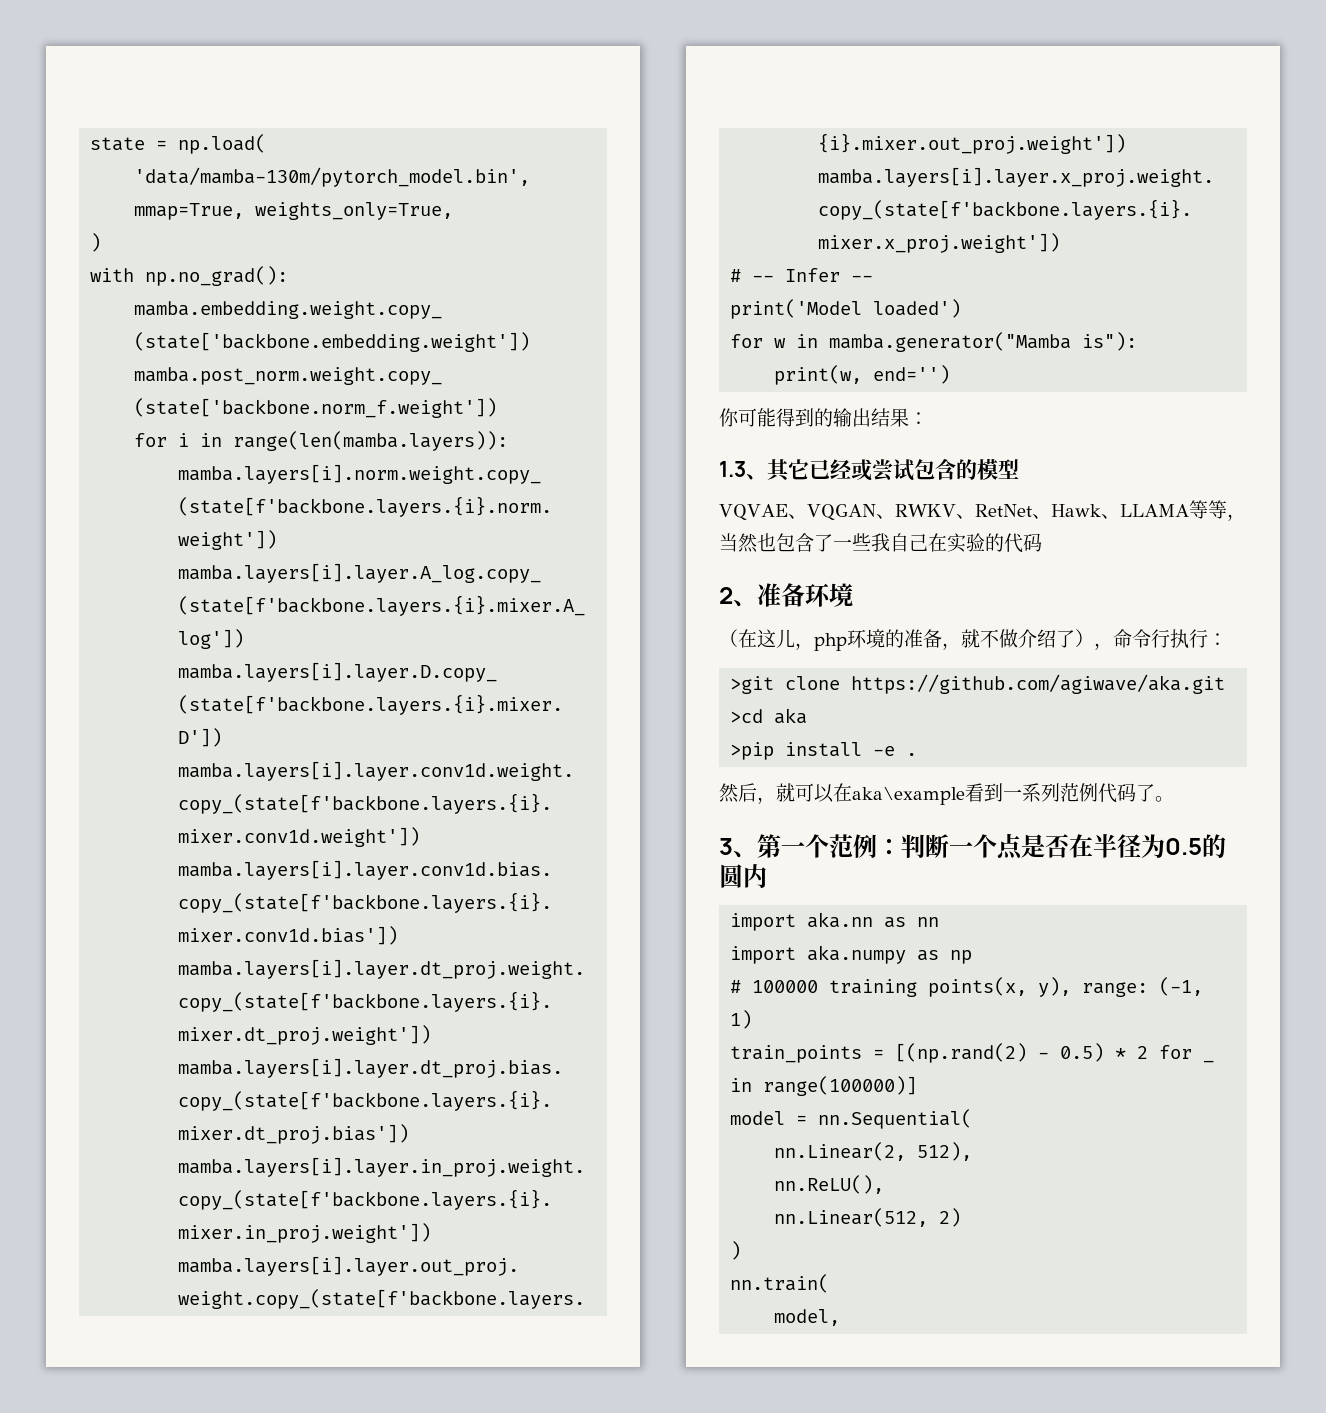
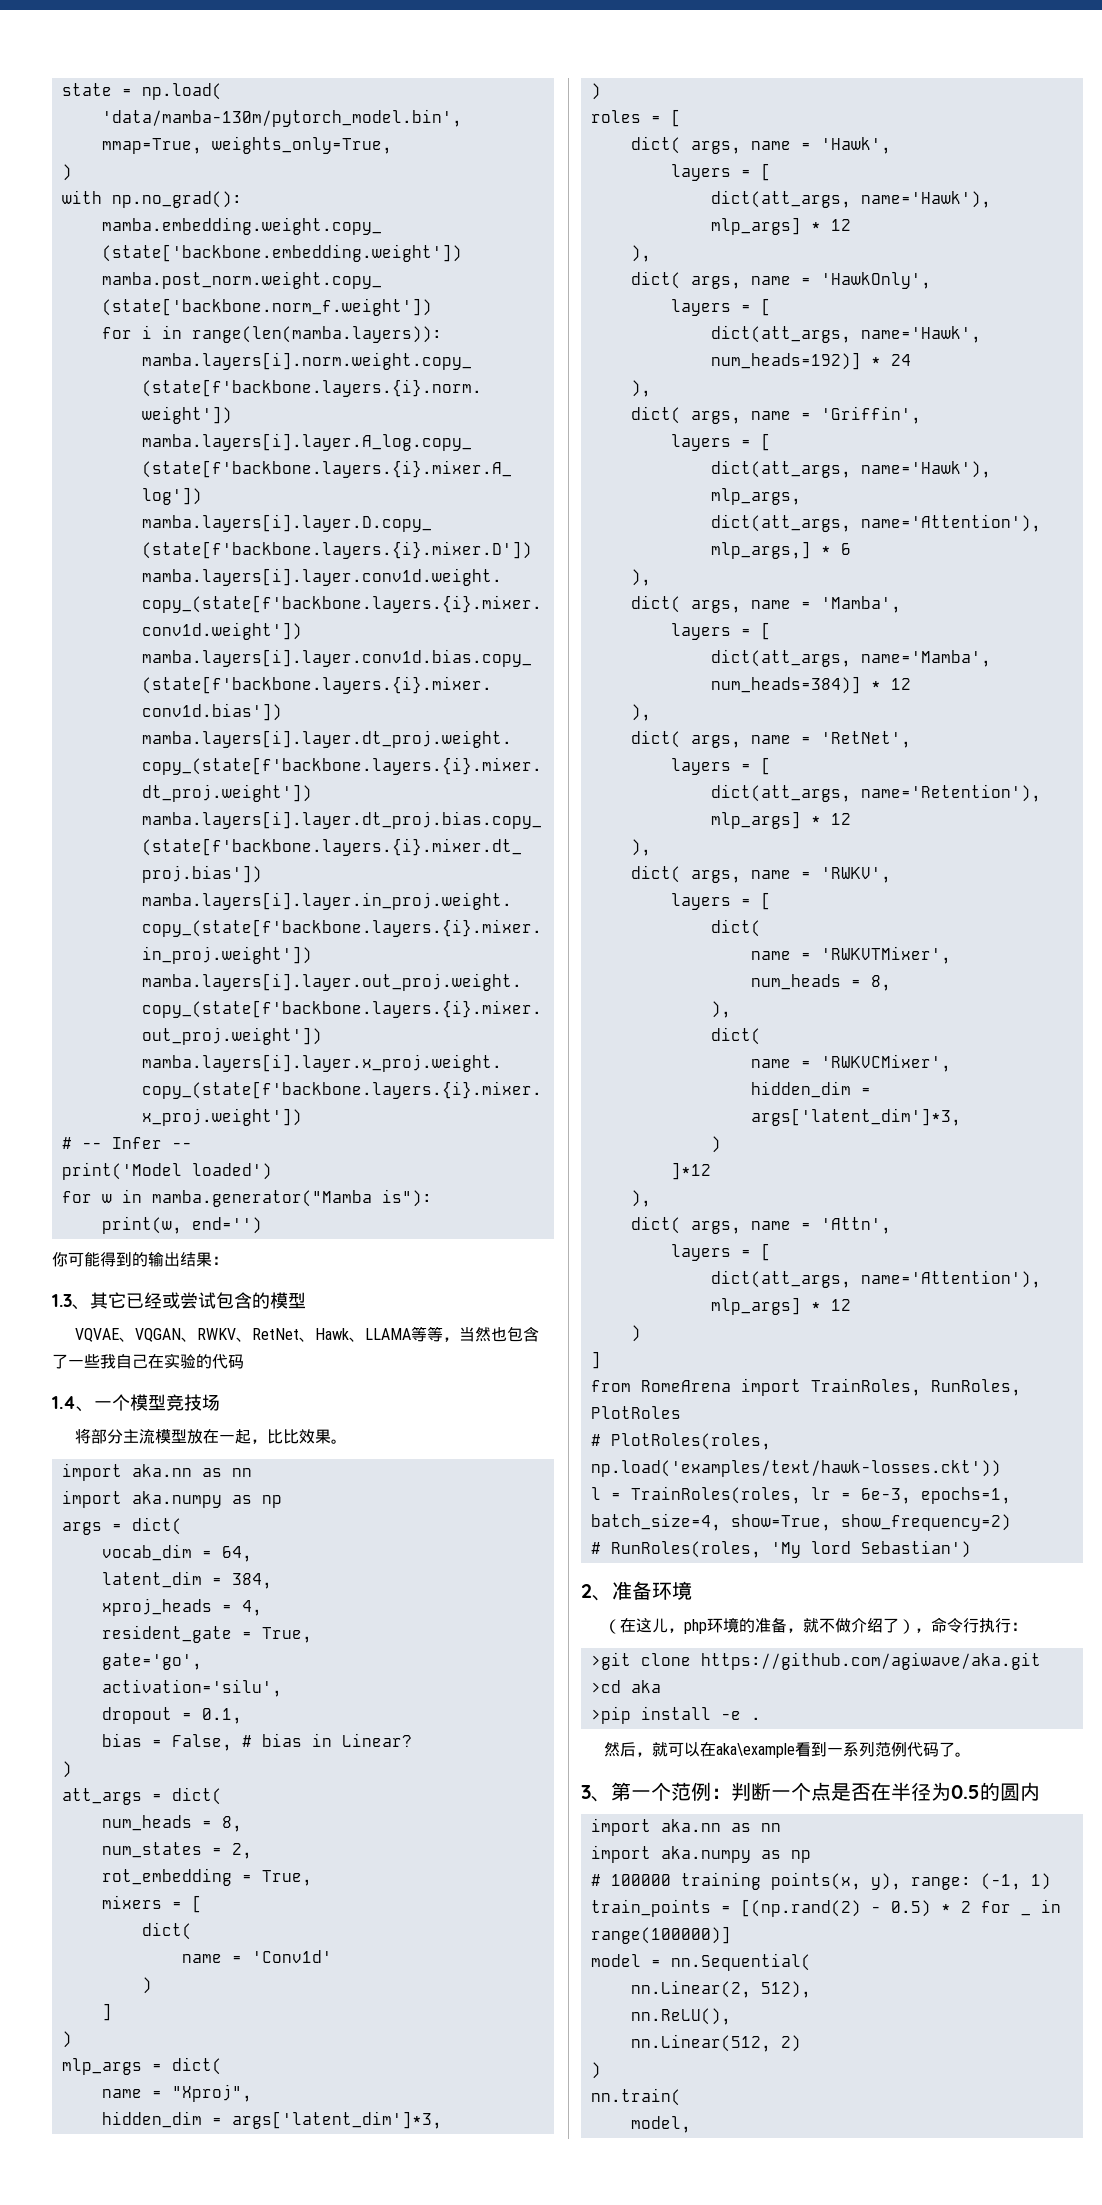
(1042, 542) none -> [52,1394,220,1412] [74,1428,347,1444] [61,1463,252,1481] [61,1490,282,1508] [61,1517,182,1535] [101,1544,252,1562] [101,1571,272,1589] [101,1598,262,1616] [101,1625,312,1643] [101,1653,202,1670] [101,1679,282,1697] [101,1707,242,1724] [101,1733,412,1751] [61,1761,72,1778] [61,1787,222,1805] [101,1815,242,1832] [101,1842,252,1859] [101,1868,312,1886] [101,1895,202,1913] [141,1922,192,1940] [181,1950,332,1963] [141,1977,152,1994] [101,2003,112,2021] [61,2031,72,2048] [61,2057,222,2075] [101,2084,252,2102] [101,2111,442,2129] [590,83,601,100] [590,109,681,127] [630,136,891,154] [670,163,771,181] [710,190,991,208] [710,217,851,235] [630,245,651,262] [630,271,931,289] [670,298,771,316] [710,325,981,343] [710,352,911,370] [630,380,651,397] [630,406,921,424] [670,433,771,451] [710,460,991,478] [710,488,801,505] [710,514,1041,532] [710,541,851,559] [630,569,651,586] [630,595,901,613] [670,622,771,640] [710,649,991,667] [710,676,911,694] [630,704,651,721] [630,730,911,748] [670,757,771,775] [710,784,1041,802] [710,811,851,829] [630,839,651,856] [630,865,891,883] [670,892,771,910] [710,919,761,937] [750,946,951,964] [750,974,891,991] [710,1001,731,1018] [710,1027,761,1045] [750,1054,951,1072] [750,1081,871,1098] [750,1108,961,1126] [710,1136,721,1153] [670,1162,711,1180] [630,1190,651,1207] [630,1216,891,1234] [670,1243,771,1261] [710,1270,1041,1288] [710,1297,851,1315] [630,1325,641,1342] [590,1351,601,1369] [590,1378,1021,1396] [590,1406,681,1419] [590,1433,771,1450] [590,1460,1001,1477] [590,1486,1011,1504] [590,1513,1011,1531] [590,1540,971,1558] // 1.4、一个模型竞技场 // 将部分主流模型放在一起，比比效果。 // import aka.nn as nn // import aka.numpy as np // args = dict( // vocab_dim = 64, // latent_dim = 384, // xproj_heads = 4, // resident_gate = True, // gate='go', // activation='silu', // dropout = 0.1, // bias = False, # bias in Linear? // ) // att_args = dict( // num_heads = 8, // num_states = 2, // rot_embedding = True, // mixers = [ // dict( // name = 'Conv1d' // ) // ] // ) // mlp_args = dict( // name = "Xproj", // hidden_dim = args['latent_dim']*3, // ) // roles = [ // dict( args, name = 'Hawk', // layers = [ // dict(att_args, name='Hawk'), mlp_args] * 12 // ), // dict( args, name = 'HawkOnly', // layers = [ // dict(att_args, name='Hawk', num_heads=192)] * 24 // ), // dict( args, name = 'Griffin', // layers = [ // dict(att_args, name='Hawk'), mlp_args, // dict(att_args, name='Attention'), mlp_args,] * 6 // ), // dict( args, name = 'Mamba', // layers = [ // dict(att_args, name='Mamba', num_heads=384)] * 12 // ), // dict( args, name = 'RetNet', // layers = [ // dict(att_args, name='Retention'), mlp_args] * 12 // ), // dict( args, name = 'RWKV', // layers = [ // dict( // name = 'RWKVTMixer', // num_heads = 8, // ), // dict( // name = 'RWKVCMixer', // hidden_dim = args['latent_dim']*3, // ) // ]*12 // ), // dict( args, name = 'Attn', // layers = [ // dict(att_args, name='Attention'), mlp_args] * 12 // ) // ] // from RomeArena import TrainRoles, RunRoles, PlotRoles // # PlotRoles(roles, np.load('examples/text/hawk-losses.ckt')) // l = TrainRoles(roles, lr = 6e-3, epochs=1, batch_size=4, show=True, show_frequency=2) // # RunRoles(roles, 'My lord Sebastian')

